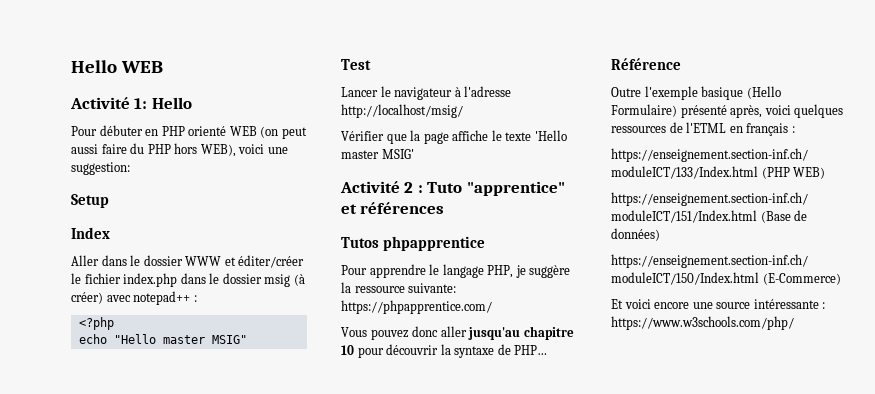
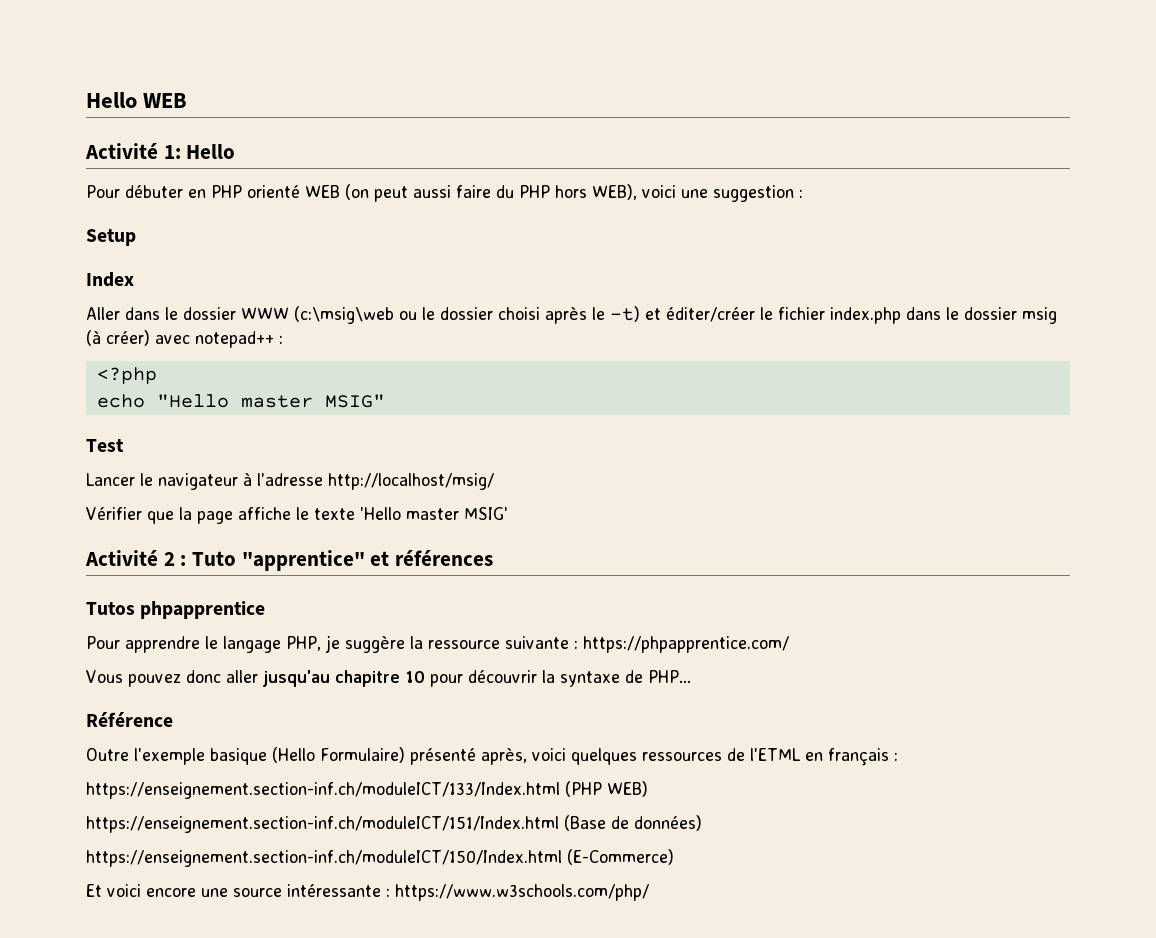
[71,162,130,175] suggestion: -> [713,185,803,202] suggestion :
(222, 261) none -> [294,306,640,324] (c:\msig\web ou le dossier choisi après le -t)
[408,283,457,293] suivante: -> [505,636,578,649] suivante :

